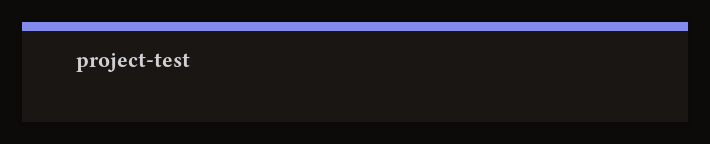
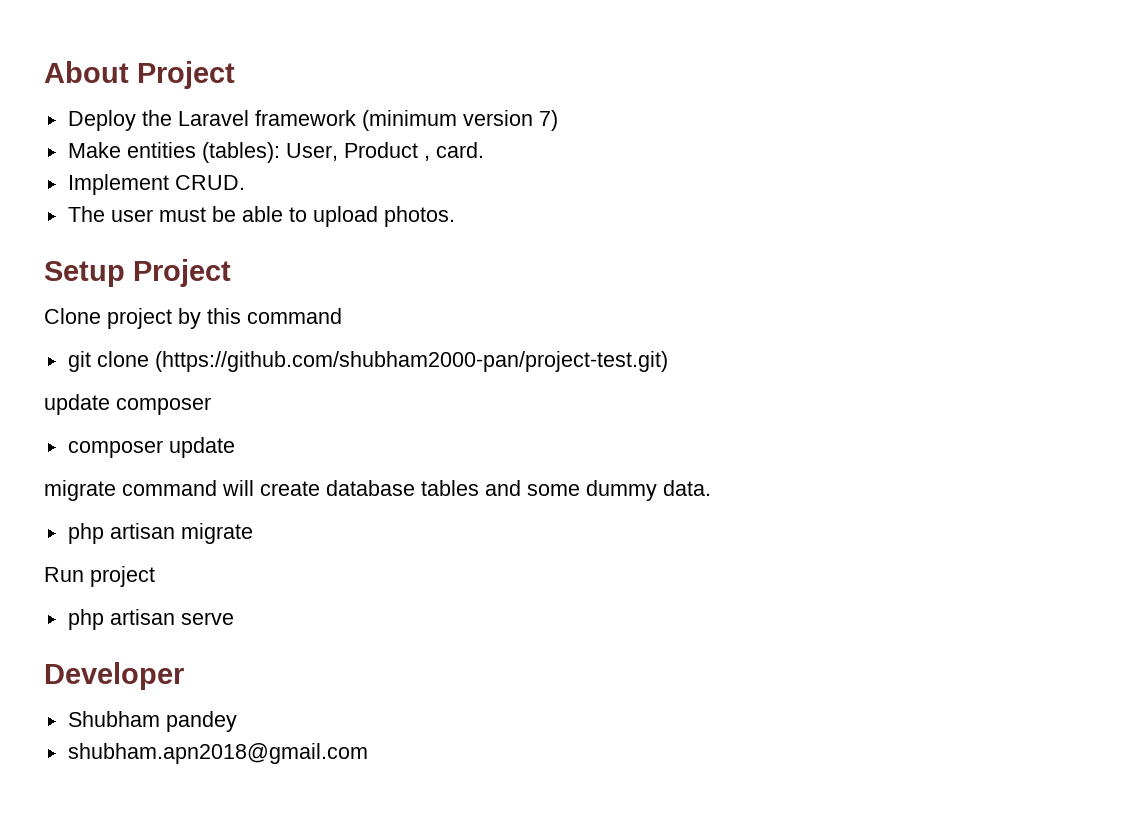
[76,53,190,72] project-test -> [44,61,235,89] [67,110,558,131] [67,142,484,163] [67,174,245,195] [67,206,455,227] [44,259,231,287] [44,308,342,329] [67,351,668,372] [44,394,211,415] [67,437,235,458] [44,480,711,501] [67,523,253,544] [44,566,155,587] [67,609,234,630] [44,662,184,690] [67,711,237,732] [67,743,368,764] About Project // Deploy the Laravel framework (minimum version 7) // Make entities (tables): User, Product , card. // Implement CRUD. // The user must be able to upload photos. // Setup Project // Clone project by this command // git clone (https://github.com/shubham2000-pan/project-test.git) // update composer // composer update // migrate command will create database tables and some dummy data. // php artisan migrate // Run project // php artisan serve // Developer // Shubham pandey // shubham.apn2018@gmail.com

